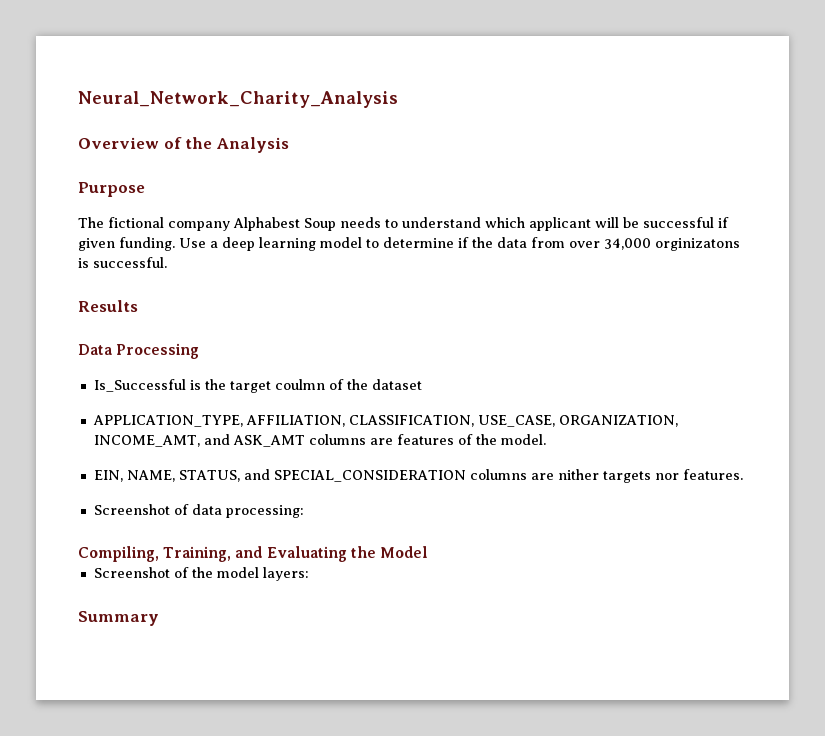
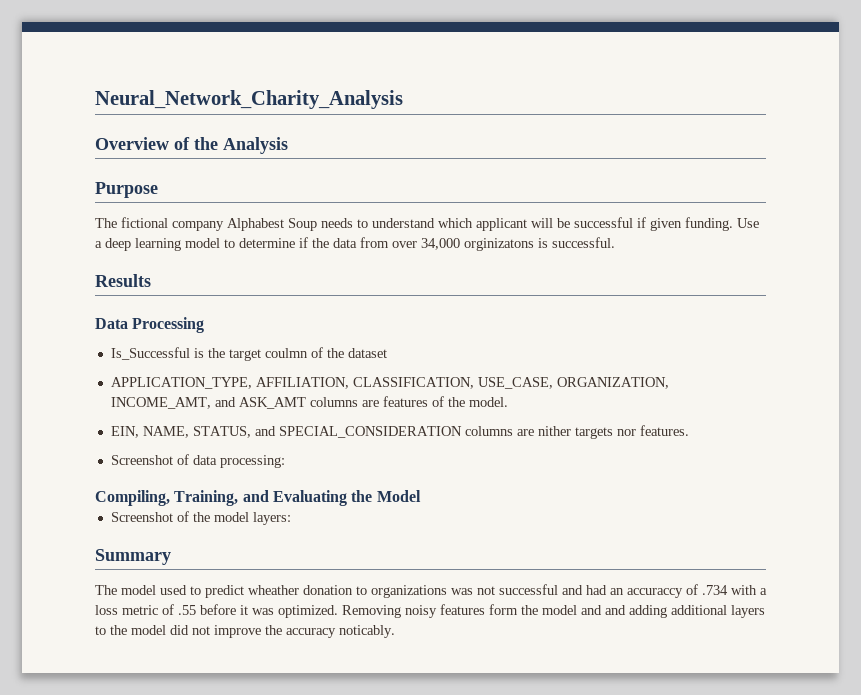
(159, 618) none -> [95,584,767,598] [95,604,765,618] [95,625,395,638] // The model used to predict wheather donation to organizations was not successful and had an accuraccy of .734 with a loss metric of .55 before it was optimized. Removing noisy features form the model and and adding additional layers to the model did not improve the accuracy noticably.

